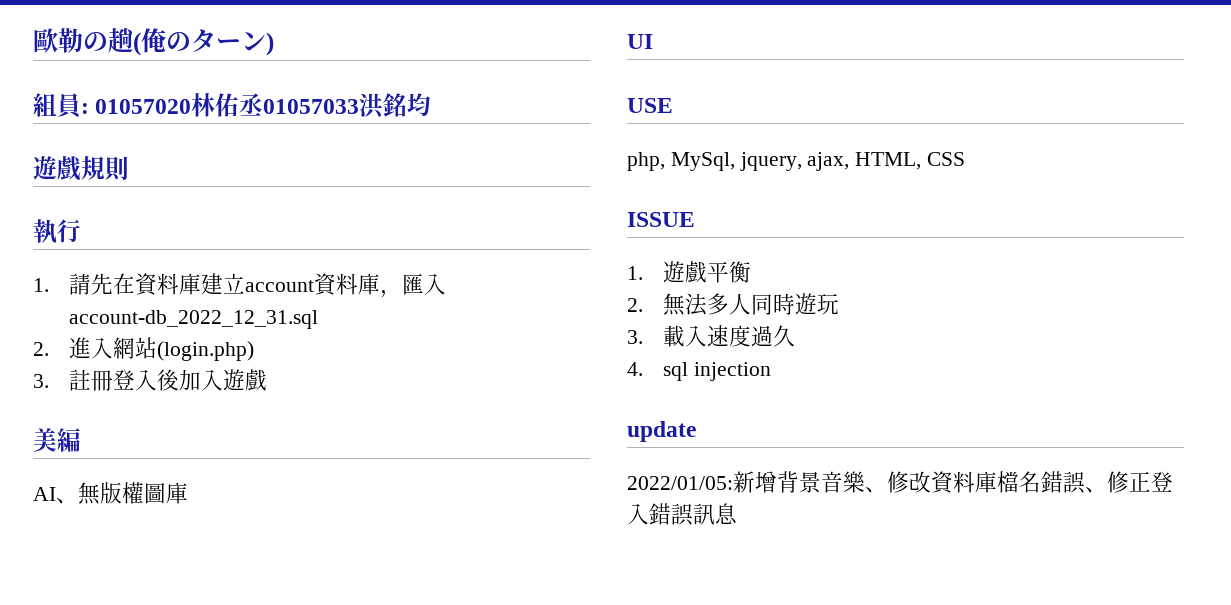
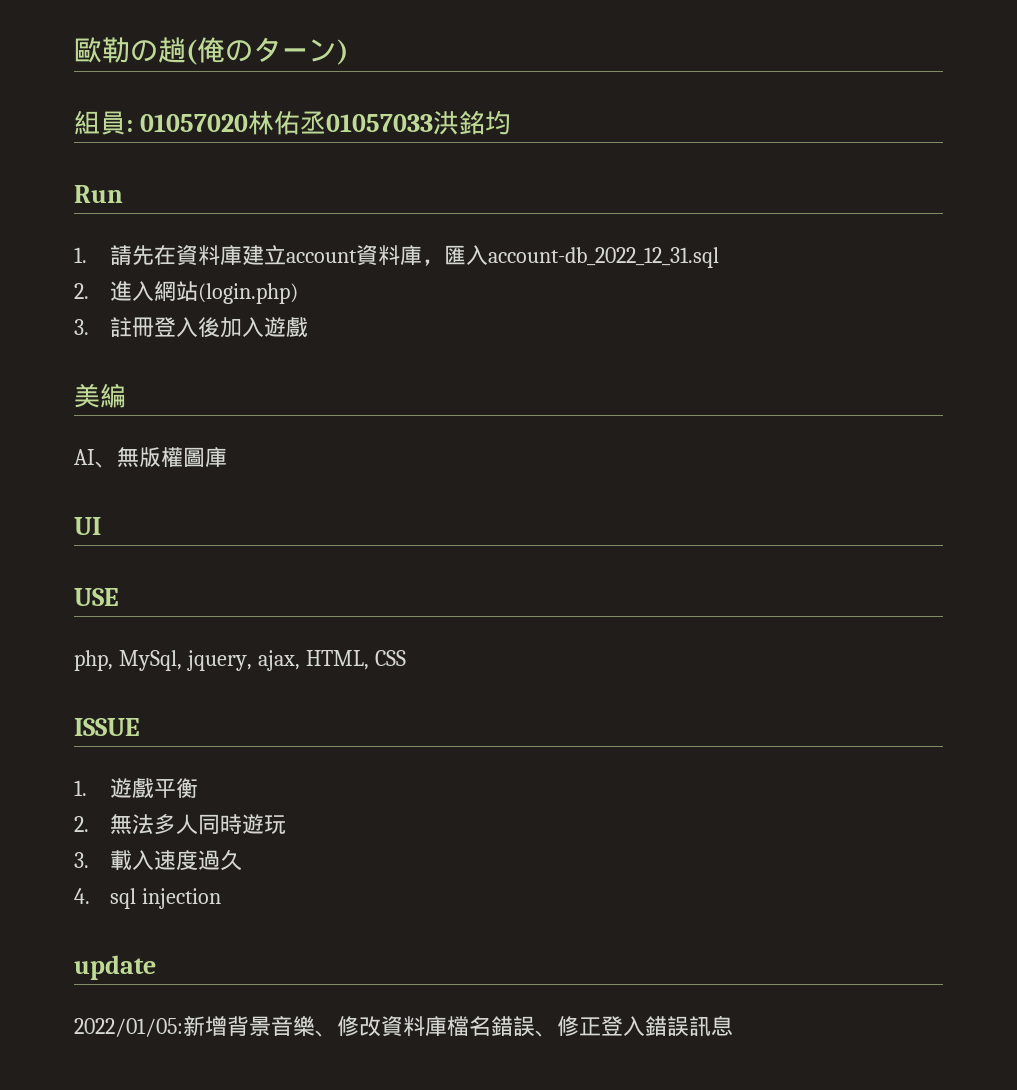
[33,156,129,181] [33,219,81,243] 遊戲規則 // 執行 -> [74,185,123,203] Run

